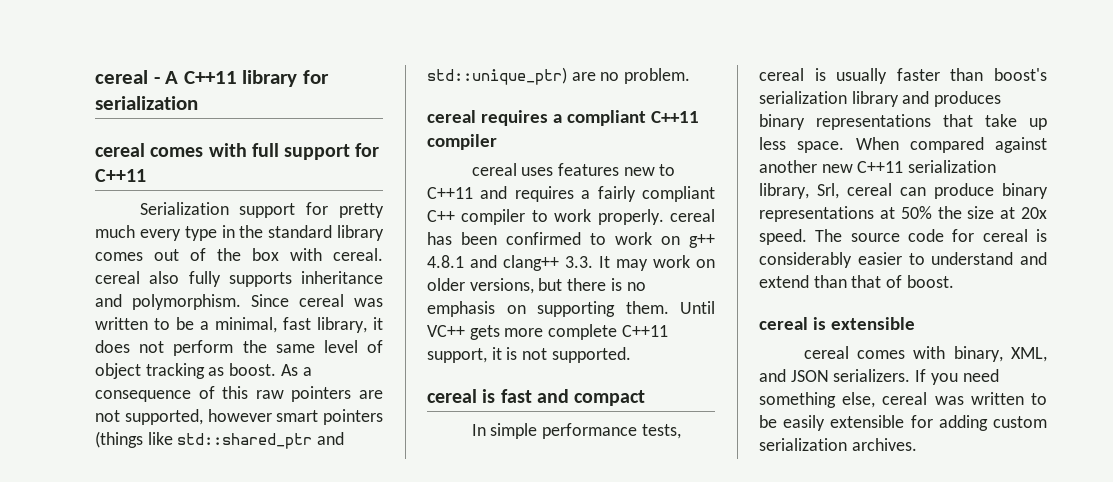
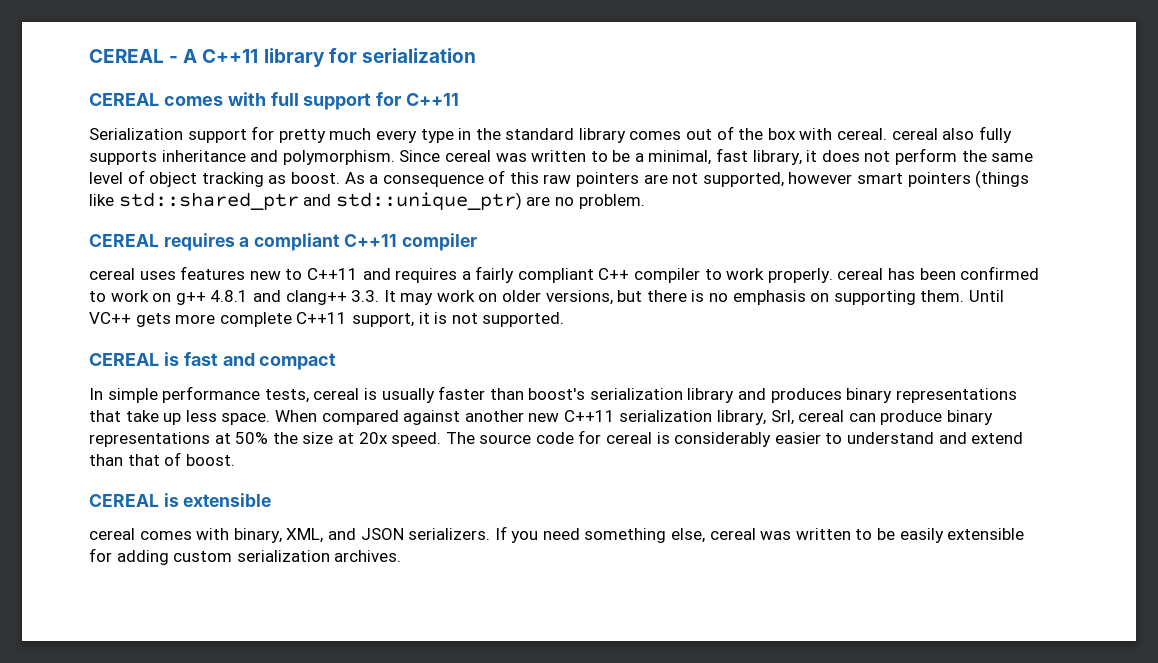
[95,70,148,84] cereal -> [89,49,164,63] CEREAL
[95,143,145,157] cereal -> [89,93,159,106] CEREAL
[427,110,476,123] cereal -> [89,234,159,247] CEREAL
[427,389,477,403] cereal -> [89,353,159,366] CEREAL
[759,317,808,330] cereal -> [89,494,159,507] CEREAL

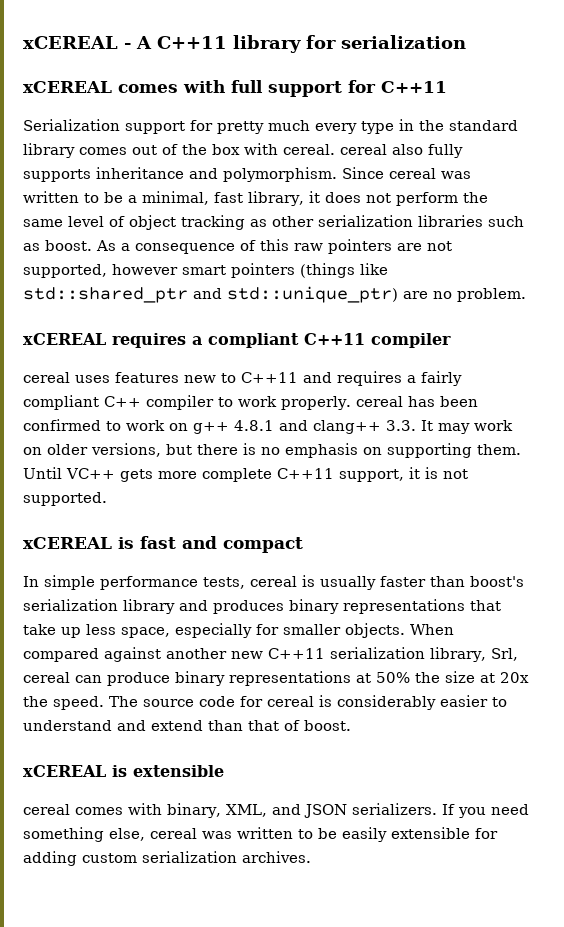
[89,49,164,63] CEREAL -> [23,36,118,49] xCEREAL
[89,93,159,106] CEREAL -> [23,81,112,93] xCEREAL
(287, 179) none -> [272,215,524,227] [23,243,40,251] other serialization libraries such as
[89,234,159,247] CEREAL -> [23,333,106,345] xCEREAL
[89,353,159,366] CEREAL -> [23,537,112,549] xCEREAL
[221,413,271,425] space. -> [121,623,405,638] space, especially for smaller objects.
(388, 438) none -> [23,696,48,707] the
[89,494,159,507] CEREAL -> [23,765,106,777] xCEREAL

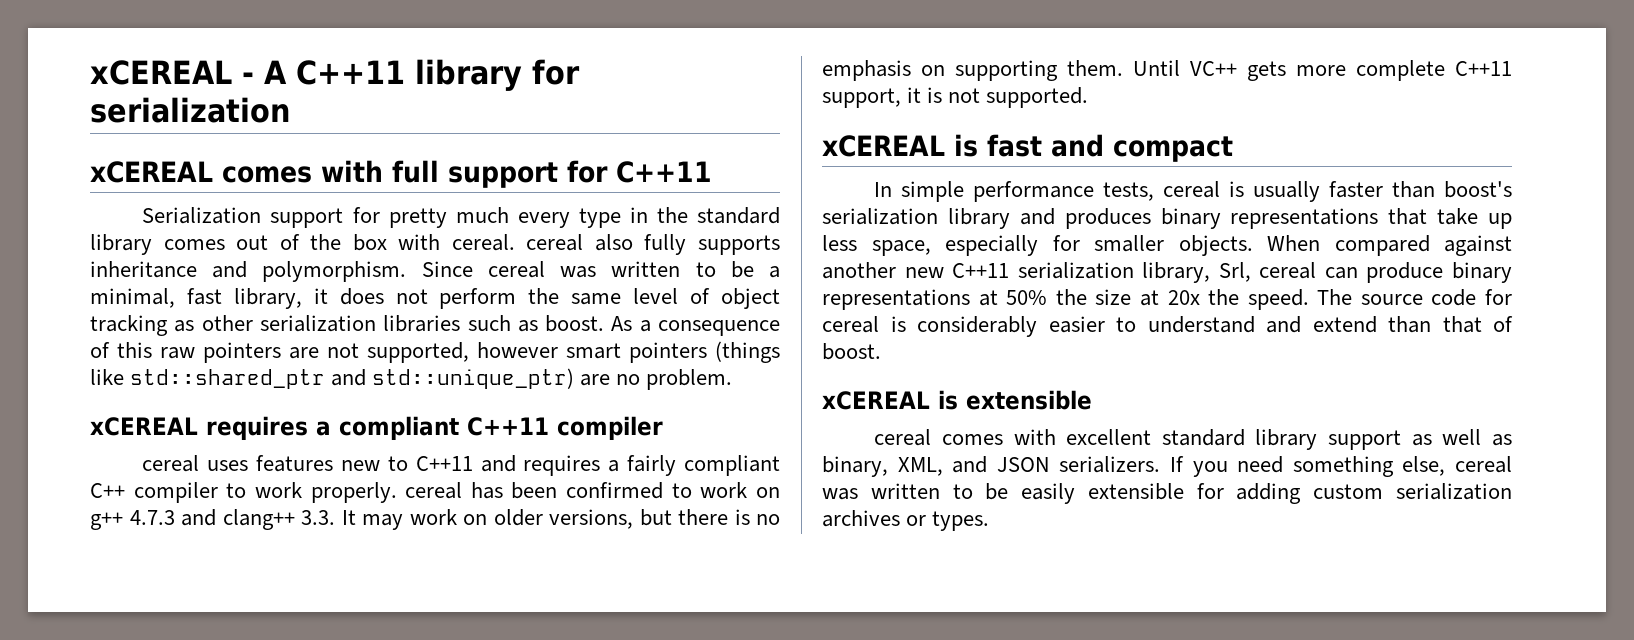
[234,420,274,431] 4.8.1 -> [129,510,175,525] 4.7.3
(162, 809) none -> [1066,429,1512,450] excellent standard library support as well as
[242,851,311,863] archives. -> [822,510,990,531] archives or types.

